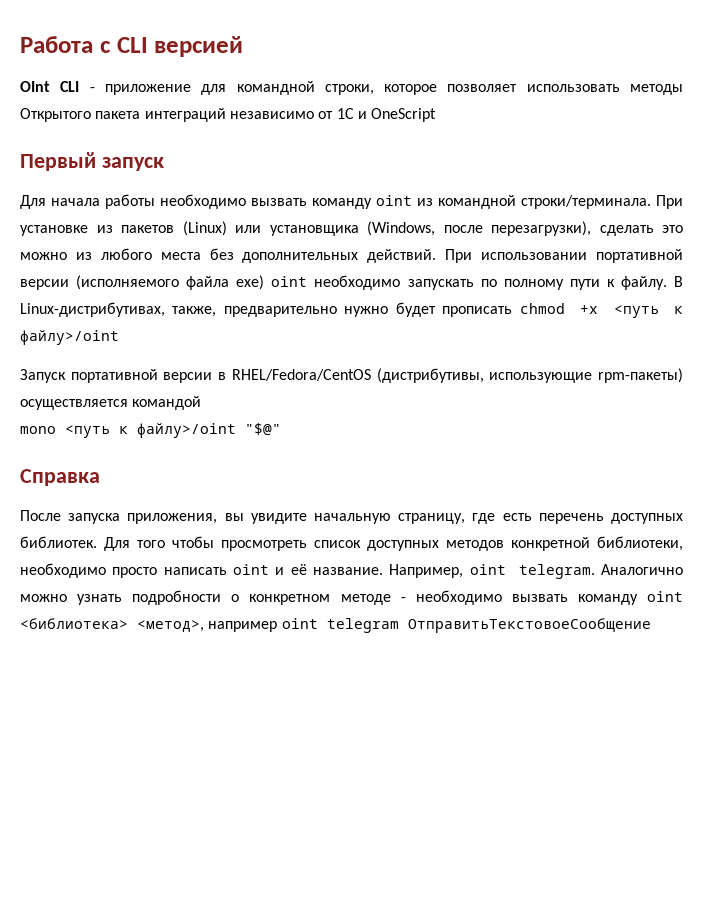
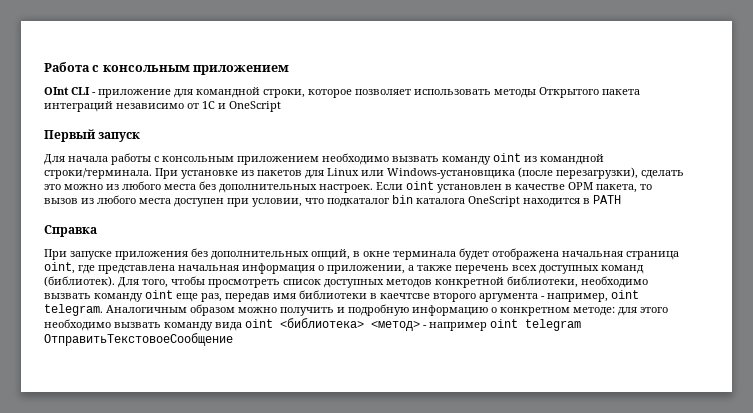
[116,36,244,57] CLI версией -> [102,65,290,75] консольным приложением
(155, 201) none -> [154,156,319,165] с консольным приложением
[182,221,483,236] (Linux) или установщика (Windows, после -> [305,167,553,179] для Linux или Windows-установщика (после
[367,249,684,263] [20,275,684,290] [20,302,684,318] [20,330,119,345] [20,368,683,383] [20,396,202,410] [20,423,281,438] [20,469,100,486] [20,510,684,524] [20,536,165,551] действий. При использовании портативной версии (исполняемого файла exe) oint необходимо запускать по полному пути к файлу. В Linux-дистрибутивах, также, предварительно нужно будет прописать chmod +x <путь к файлу>/oint // Запуск портативной версии в RHEL/Fedora/CentOS (дистрибутивы, использующие rpm-пакеты) осуществляется командой // mono <путь к файлу>/oint "$@" // Справка // После запуска приложения, вы увидите начальную страницу, где есть перечень доступных библиотек. Для того -> [319,181,652,193] [44,195,621,207] [44,225,97,237] [44,248,679,260] [44,262,644,274] [44,276,168,288] настроек. Если oint установлен в качестве OPM пакета, то вызов из любого места доступен при условии, что подкаталог bin каталога OneScript находится в PATH // Справка // При запуске приложения без дополнительных опций, в окне терминала будет отображена начальная страница oint, где представлена начальная информация о приложении, а также перечень всех доступных команд (библиотек). Для того,
[112,564,683,579] [20,590,638,605] просто написать oint и её название. Например, oint telegram. Аналогично можно узнать подробности о конкретном методе - необходимо вызвать команду -> [44,290,639,302] [44,304,668,316] [44,319,242,331] вызвать команду oint еще раз, передав имя библиотеки в каечтсве второго аргумента - например, oint telegram. Аналогичным образом можно получить и подробную информацию о конкретном методе: для этого необходимо вызвать команду вида
[137,620,204,632] <метод>, -> [371,321,427,331] <метод> -

